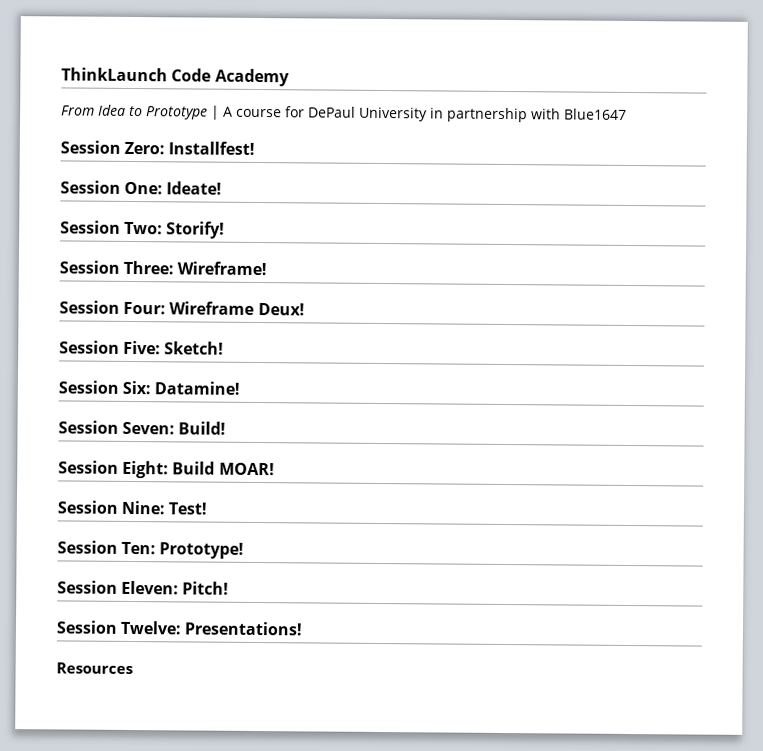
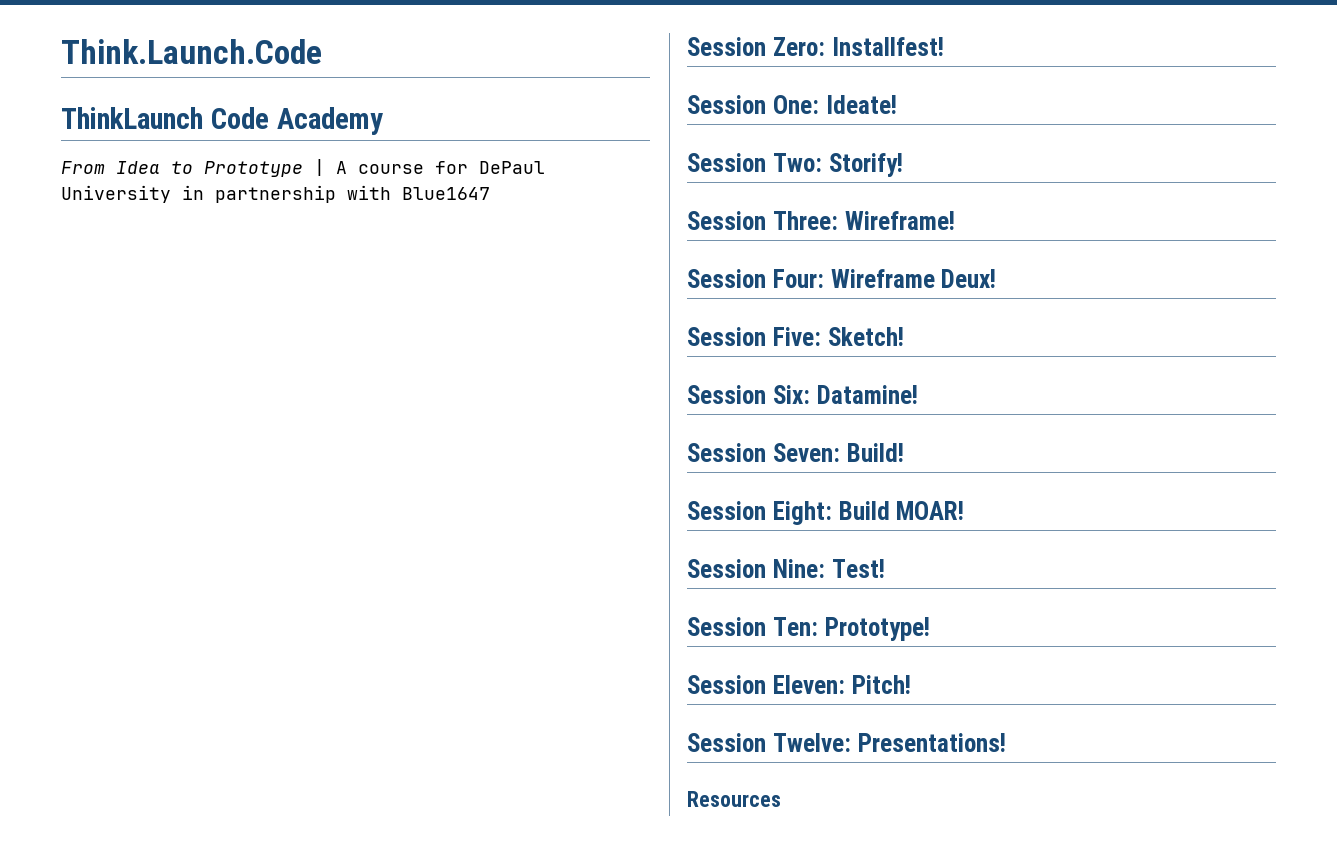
(61, 74) none -> [61,39,322,64] Think.Launch.Code //

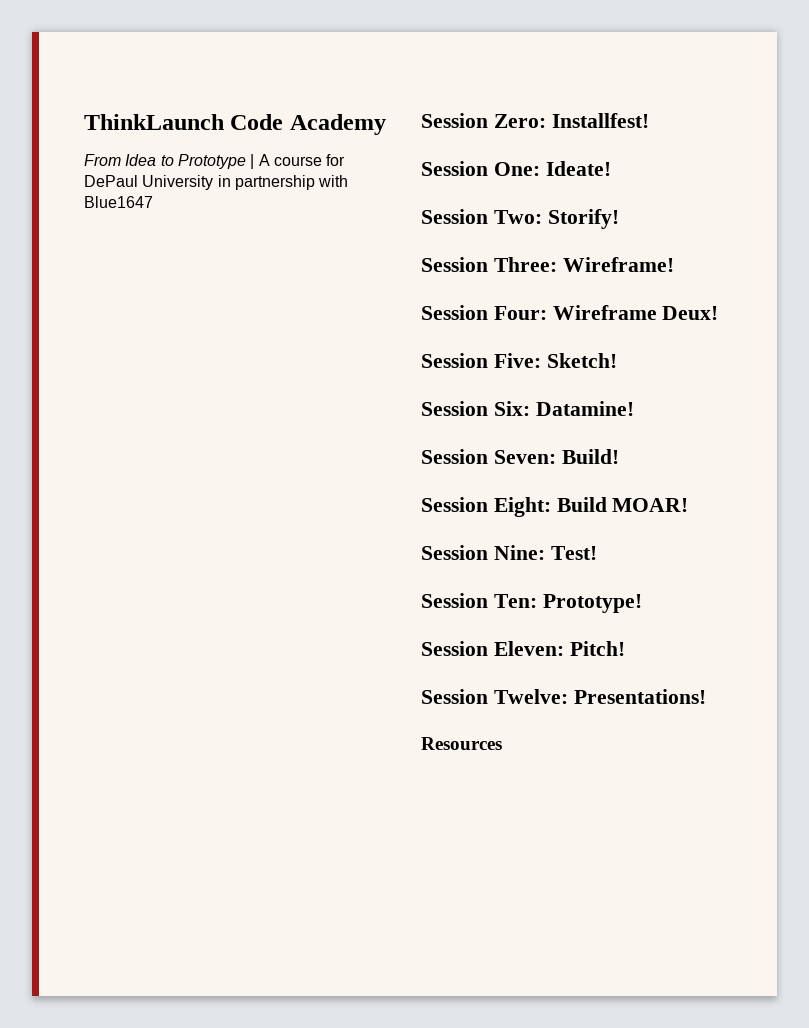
[61,39,322,64] Think.Launch.Code // -> (84, 122) none

